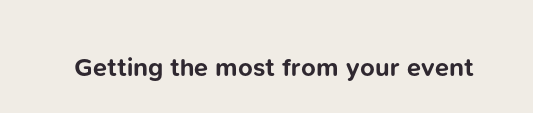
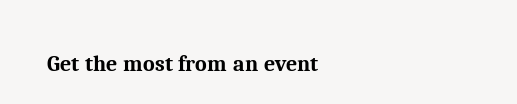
[74,57,163,81] Getting -> [47,56,79,71] Get
[346,62,400,81] your -> [233,60,259,71] an

